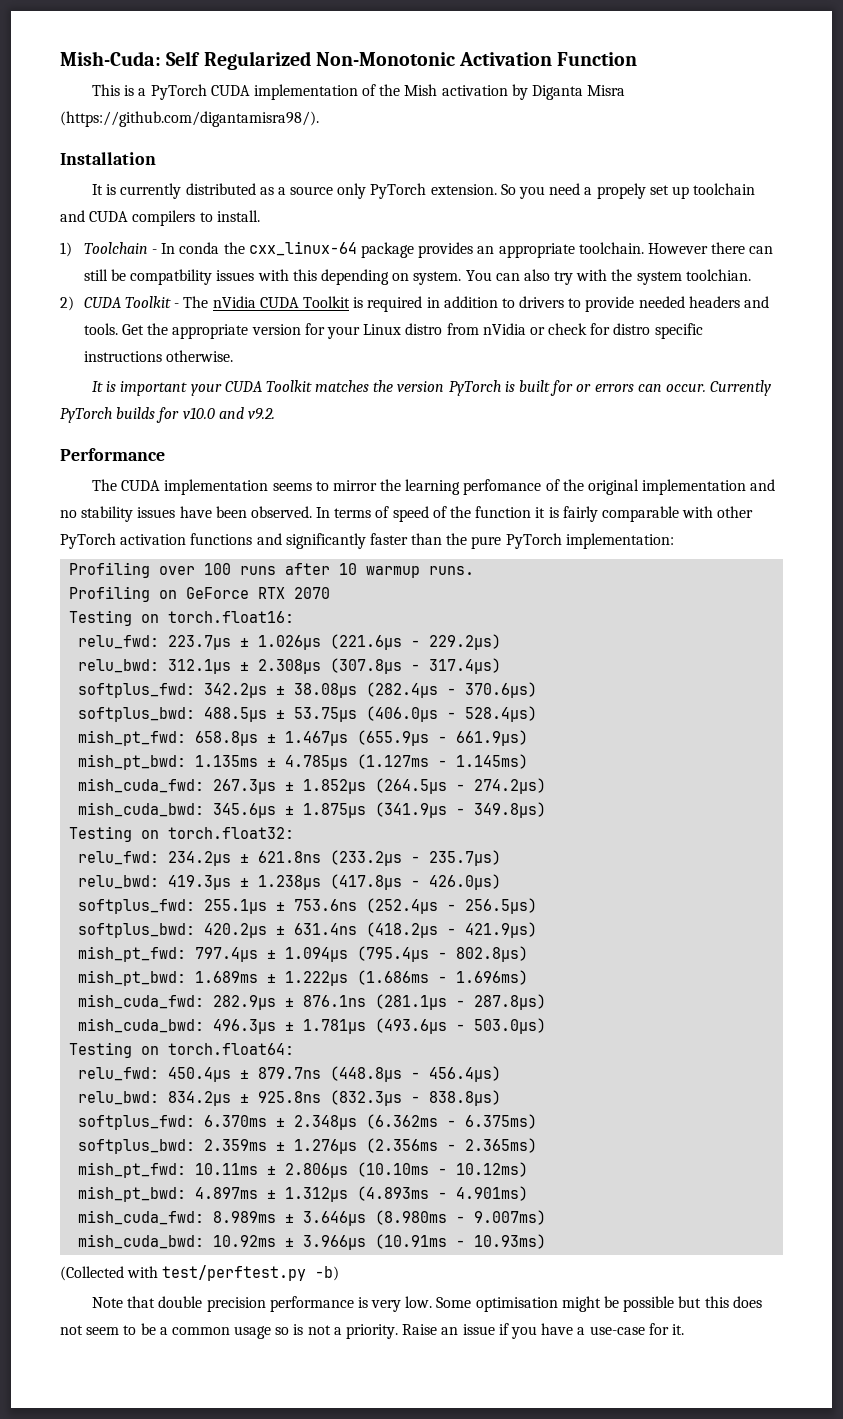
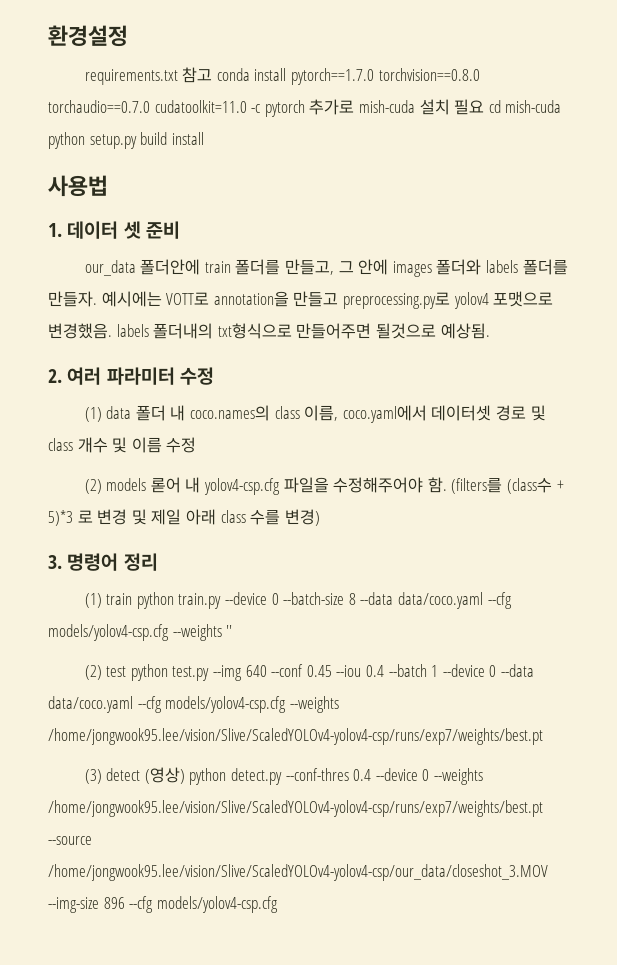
[60,51,638,70] [92,84,626,100] [60,111,319,127] [60,152,156,165] [92,183,756,199] [60,210,260,226] [60,241,774,258] [83,269,751,285] [60,296,769,312] [83,323,703,339] [83,350,234,362] [92,380,772,396] [60,407,275,423] [60,448,165,461] [92,479,776,495] [60,506,754,522] [60,533,674,549] [69,562,475,578] [69,586,331,602] [69,610,295,626] [78,634,502,650] [78,658,502,674] [78,682,538,698] [78,706,538,722] [78,730,529,746] [78,754,529,770] [78,778,547,794] [78,802,547,818] [69,826,295,842] [78,850,502,866] [78,874,502,890] [78,898,538,914] [78,922,538,938] [78,946,529,962] [78,970,529,986] [78,994,547,1010] [78,1018,547,1034] [69,1042,295,1058] [78,1066,502,1082] [78,1090,502,1106] [78,1114,538,1130] [78,1138,538,1154] [78,1162,529,1178] [78,1186,529,1202] [78,1210,547,1226] [78,1234,547,1250] [60,1265,340,1281] [92,1296,762,1312] [60,1323,684,1339] Mish-Cuda: Self Regularized Non-Monotonic Activation Function // This is a PyTorch CUDA implementation of the Mish activation by Diganta Misra (https://github.com/digantamisra98/). // Installation // It is currently distributed as a source only PyTorch extension. So you need a propely set up toolchain and CUDA compilers to install. // 1) Toolchain - In conda the cxx_linux-64 package provides an appropriate toolchain. However there can still be compatbility issues with this depending on system. You can also try with the system toolchian. // 2) CUDA Toolkit - The nVidia CUDA Toolkit is required in addition to drivers to provide needed headers and tools. Get the appropriate version for your Linux distro from nVidia or check for distro specific instructions otherwise. // It is important your CUDA Toolkit matches the version PyTorch is built for or errors can occur. Currently PyTorch builds for v10.0 and v9.2. // Performance // The CUDA implementation seems to mirror the learning perfomance of the original implementation and no stability issues have been observed. In terms of speed of the function it is fairly comparable with other PyTorch activation functions and significantly faster than the pure PyTorch implementation: // Profiling over 100 runs after 10 warmup runs. // Profiling on GeForce RTX 2070 // Testing on torch.float16: // relu_fwd: 223.7µs ± 1.026µs (221.6µs - 229.2µs) // relu_bwd: 312.1µs ± 2.308µs (307.8µs - 317.4µs) // softplus_fwd: 342.2µs ± 38.08µs (282.4µs - 370.6µs) // softplus_bwd: 488.5µs ± 53.75µs (406.0µs - 528.4µs) // mish_pt_fwd: 658.8µs ± 1.467µs (655.9µs - 661.9µs) // mish_pt_bwd: 1.135ms ± 4.785µs (1.127ms - 1.145ms) // mish_cuda_fwd: 267.3µs ± 1.852µs (264.5µs - 274.2µs) // mish_cuda_bwd: 345.6µs ± 1.875µs (341.9µs - 349.8µs) // Testing on torch.float32: // relu_fwd: 234.2µs ± 621.8ns (233.2µs - 235.7µs) // relu_bwd: 419.3µs ± 1.238µs (417.8µs - 426.0µs) // softplus_fwd: 255.1µs ± 753.6ns (252.4µs - 256.5µs) // softplus_bwd: 420.2µs ± 631.4ns (418.2µs - 421.9µs) // mish_pt_fwd: 797.4µs ± 1.094µs (795.4µs - 802.8µs) // mish_pt_bwd: 1.689ms ± 1.222µs (1.686ms - 1.696ms) // mish_cuda_fwd: 282.9µs ± 876.1ns (281.1µs - 287.8µs) // mish_cuda_bwd: 496.3µs ± 1.781µs (493.6µs - 503.0µs) // Testing on torch.float64: // relu_fwd: 450.4µs ± 879.7ns (448.8µs - 456.4µs) // relu_bwd: 834.2µs ± 925.8ns (832.3µs - 838.8µs) // softplus_fwd: 6.370ms ± 2.348µs (6.362ms - 6.375ms) // softplus_bwd: 2.359ms ± 1.276µs (2.356ms - 2.365ms) // mish_pt_fwd: 10.11ms ± 2.806µs (10.10ms - 10.12ms) // mish_pt_bwd: 4.897ms ± 1.312µs (4.893ms - 4.901ms) // mish_cuda_fwd: 8.989ms ± 3.646µs (8.980ms - 9.007ms) // mish_cuda_bwd: 10.92ms ± 3.966µs (10.91ms - 10.93ms) // (Collected with test/perftest.py -b) // Note that double precision performance is very low. Some optimisation might be possible but this does not seem to be a common usage so is not a priority. Raise an issue if you have a use-case for it. -> [48,25,128,47] [84,67,480,85] [48,99,562,117] [48,132,204,149] [48,175,108,197] [48,221,180,239] [84,259,568,277] [48,291,554,309] [48,323,490,339] [48,367,214,385] [84,405,546,423] [48,437,197,453] [84,477,564,495] [48,509,320,526] [48,553,158,571] [84,592,512,609] [48,624,233,641] [84,664,534,681] [48,696,339,713] [48,728,543,745] [84,767,483,785] [48,800,543,817] [48,836,92,845] [48,864,548,881] [48,896,278,913] 환경설정 // requirements.txt 참고 conda install pytorch==1.7.0 torchvision==0.8.0 torchaudio==0.7.0 cudatoolkit=11.0 -c pytorch 추가로 mish-cuda 설치 필요 cd mish-cuda python setup.py build install // 사용법 // 1. 데이터 셋 준비 // our_data 폴더안에 train 폴더를 만들고, 그 안에 images 폴더와 labels 폴더를 만들자. 예시에는 VOTT로 annotation을 만들고 preprocessing.py로 yolov4 포맷으로 변경했음. labels 폴더내의 txt형식으로 만들어주면 될것으로 예상됨. // 2. 여러 파라미터 수정 // (1) data 폴더 내 coco.names의 class 이름, coco.yaml에서 데이터셋 경로 및 class 개수 및 이름 수정 // (2) models 롣어 내 yolov4-csp.cfg 파일을 수정해주어야 함. (filters를 (class수 + 5)*3 로 변경 및 제일 아래 class 수를 변경) // 3. 명령어 정리 // (1) train python train.py --device 0 --batch-size 8 --data data/coco.yaml --cfg models/yolov4-csp.cfg --weights '' // (2) test python test.py --img 640 --conf 0.45 --iou 0.4 --batch 1 --device 0 --data data/coco.yaml --cfg models/yolov4-csp.cfg --weights /home/jongwook95.lee/vision/Slive/ScaledYOLOv4-yolov4-csp/runs/exp7/weights/best.pt // (3) detect (영상) python detect.py --conf-thres 0.4 --device 0 --weights /home/jongwook95.lee/vision/Slive/ScaledYOLOv4-yolov4-csp/runs/exp7/weights/best.pt --source /home/jongwook95.lee/vision/Slive/ScaledYOLOv4-yolov4-csp/our_data/closeshot_3.MOV --img-size 896 --cfg models/yolov4-csp.cfg

